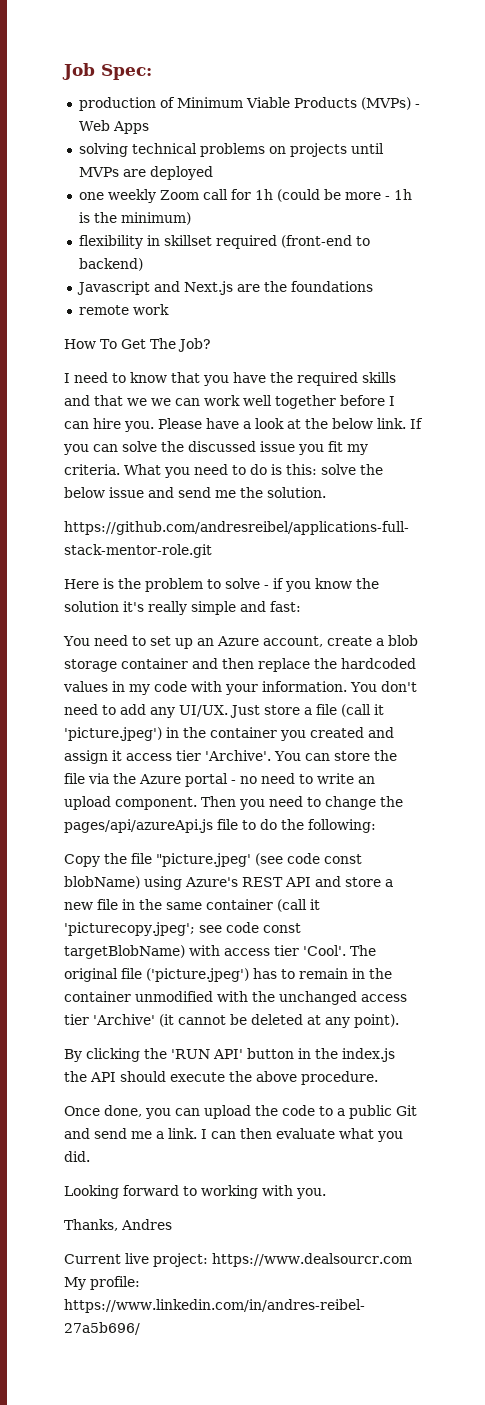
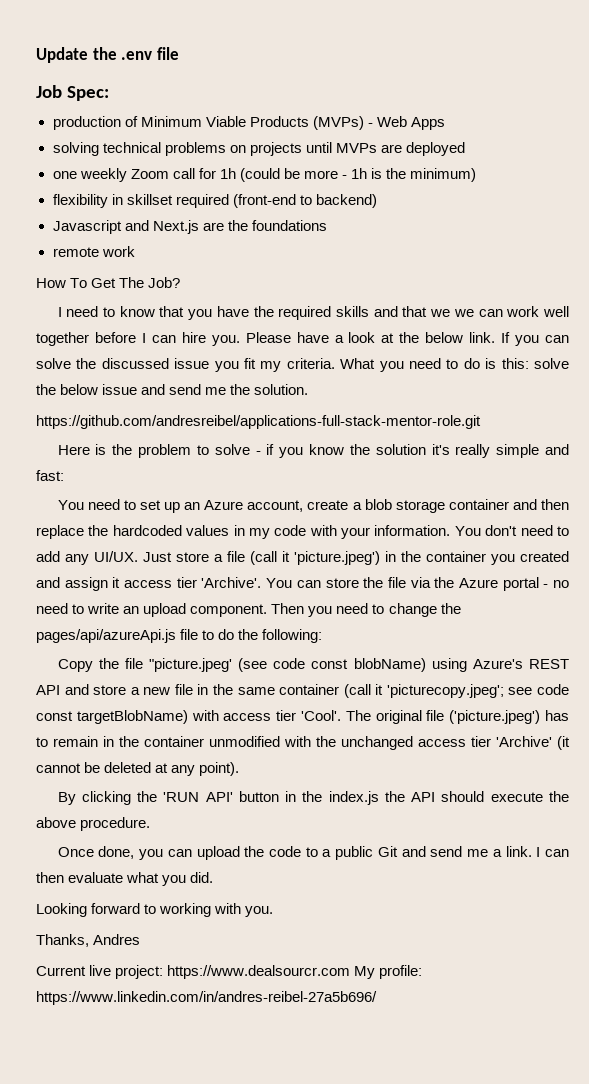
(62, 71) none -> [36,47,179,63] Update the .env file //

